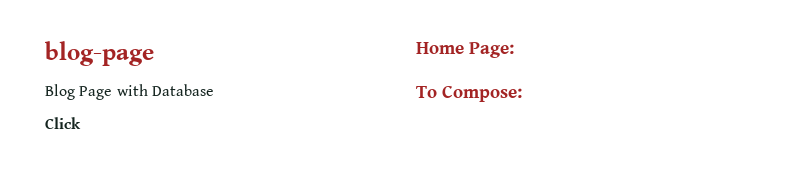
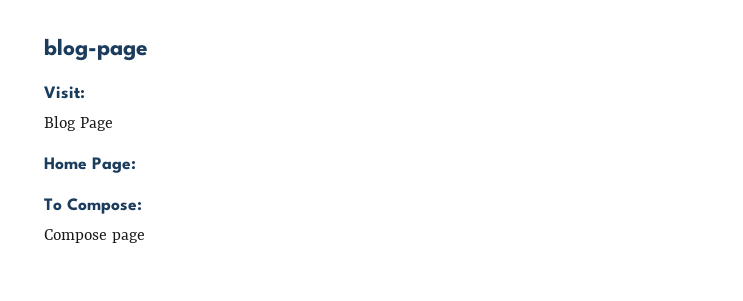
(154, 53) none -> [44,86,85,99] // Visit:
[116,84,214,96] [45,117,81,129] with Database // Click -> (113, 124) none
(522, 93) none -> [44,229,145,243] // Compose page

